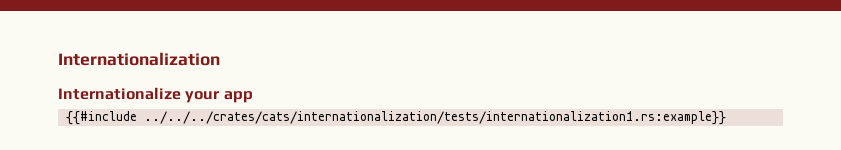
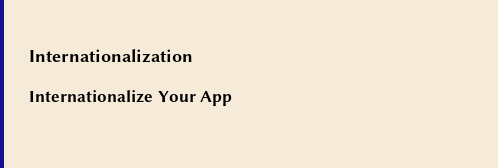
[185,91,253,103] [65,111,726,125] your app // {{#include ../../../crates/cats/internationalization/tests/internationalization1.rs:example}} -> [157,91,233,106] Your App

